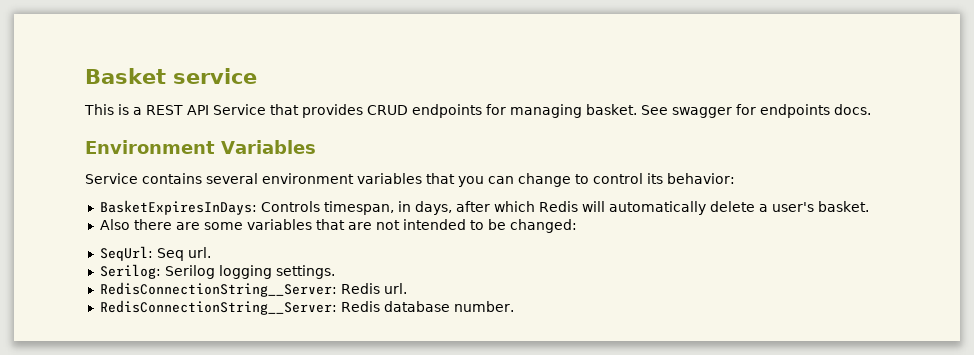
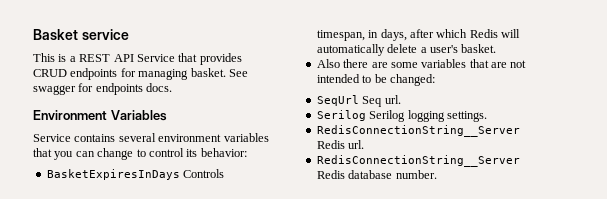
[99,200,257,215] BasketExpiresInDays: -> [46,169,180,180] BasketExpiresInDays
[99,246,153,261] SeqUrl: -> [316,95,359,106] SeqUrl
[99,264,161,279] Serilog: -> [316,110,366,121] Serilog
[99,282,337,297] RedisConnectionString__Server: -> [316,125,520,137] RedisConnectionString__Server
[99,300,337,315] RedisConnectionString__Server: -> [316,155,520,167] RedisConnectionString__Server

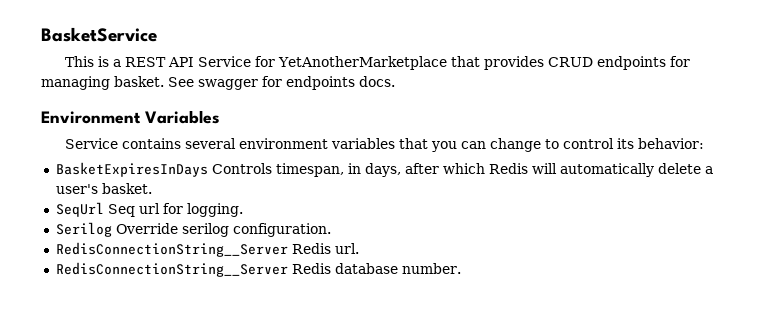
[33,29,129,40] Basket service -> [41,27,157,42] BasketService
(175, 58) none -> [255,56,448,70] for YetAnotherMarketplace
[316,59,527,68] [316,74,435,86] [316,95,401,107] [316,110,487,122] Also there are some variables that are not intended to be changed: // SeqUrl Seq url. // Serilog Serilog logging settings. -> [55,202,243,217] [55,222,331,237] SeqUrl Seq url for logging. // Serilog Override serilog configuration.

